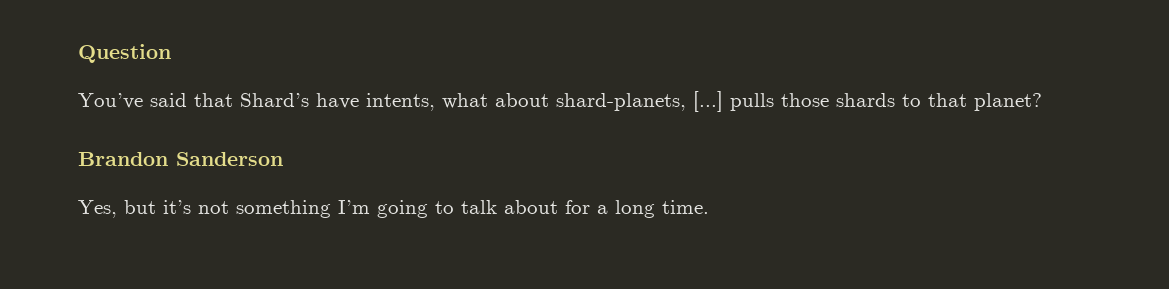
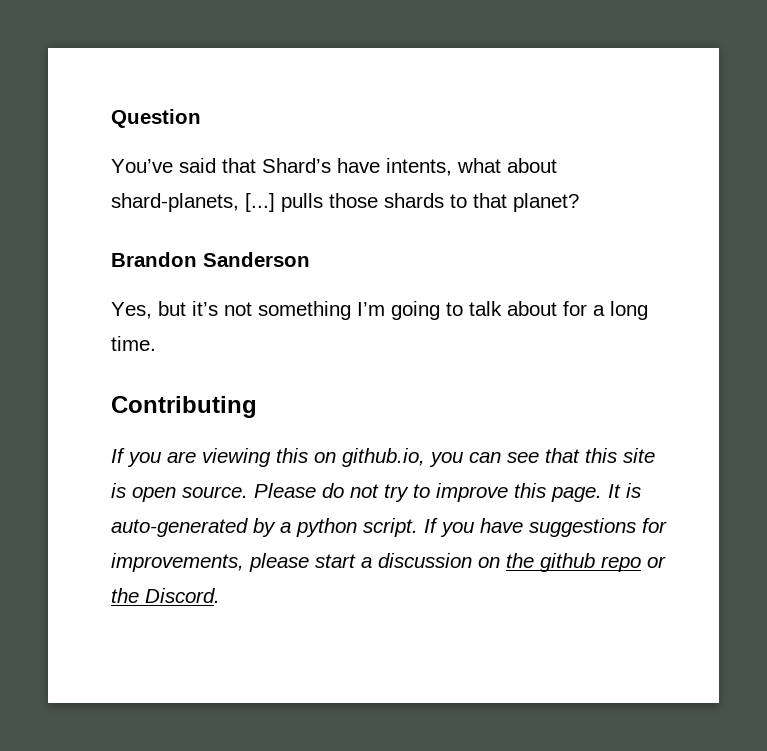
(709, 207) none -> [111,396,257,418] [111,448,655,467] [111,483,641,502] [111,518,667,537] [111,553,666,572] [111,588,220,603] // Contributing // If you are viewing this on github.io, you can see that this site is open source. Please do not try to improve this page. It is auto-generated by a python script. If you have suggestions for improvements, please start a discussion on the github repo or the Discord.

